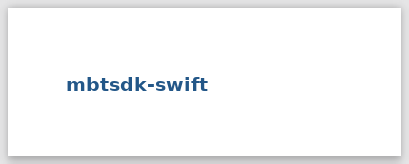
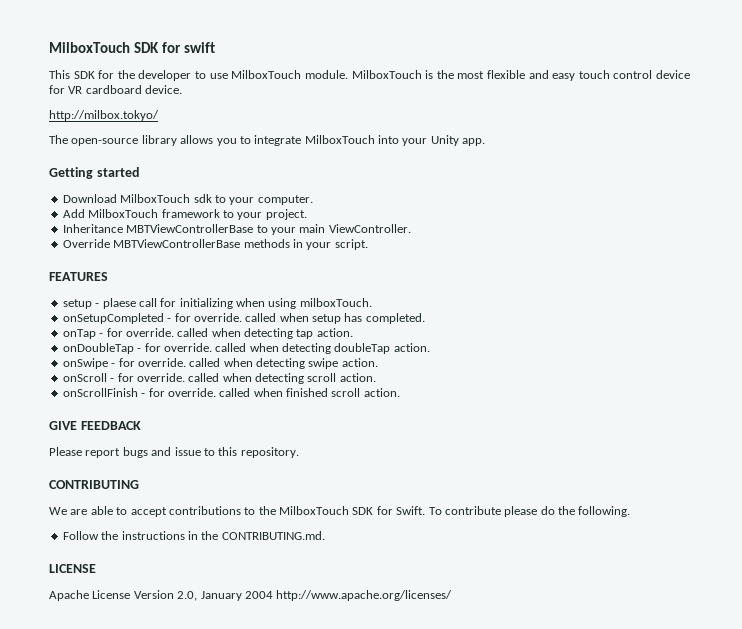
[66,77,208,91] mbtsdk-swift -> [49,42,215,53] [49,70,690,81] [49,85,183,94] [49,110,159,121] [49,135,486,146] [49,167,140,179] [62,194,313,205] [62,209,307,220] [62,224,411,235] [62,239,368,250] [49,272,108,281] [62,298,372,309] [62,313,425,324] [62,328,353,339] [62,343,430,354] [62,358,378,369] [62,373,376,384] [62,388,400,397] [49,421,141,430] [49,447,299,458] [49,480,139,489] [49,506,631,517] [62,531,325,540] [49,564,96,573] [49,590,453,601] MilboxTouch SDK for swift // This SDK for the developer to use MilboxTouch module. MilboxTouch is the most flexible and easy touch control device for VR cardboard device. // http://milbox.tokyo/ // The open-source library allows you to integrate MilboxTouch into your Unity app. // Getting started // Download MilboxTouch sdk to your computer. // Add MilboxTouch framework to your project. // Inheritance MBTViewControllerBase to your main ViewController. // Override MBTViewControllerBase methods in your script. // FEATURES // setup - plaese call for initializing when using milboxTouch. // onSetupCompleted - for override. called when setup has completed. // onTap - for override. called when detecting tap action. // onDoubleTap - for override. called when detecting doubleTap action. // onSwipe - for override. called when detecting swipe action. // onScroll - for override. called when detecting scroll action. // onScrollFinish - for override. called when finished scroll action. // GIVE FEEDBACK // Please report bugs and issue to this repository. // CONTRIBUTING // We are able to accept contributions to the MilboxTouch SDK for Swift. To contribute please do the following. // Follow the instructions in the CONTRIBUTING.md. // LICENSE // Apache License Version 2.0, January 2004 http://www.apache.org/licenses/

